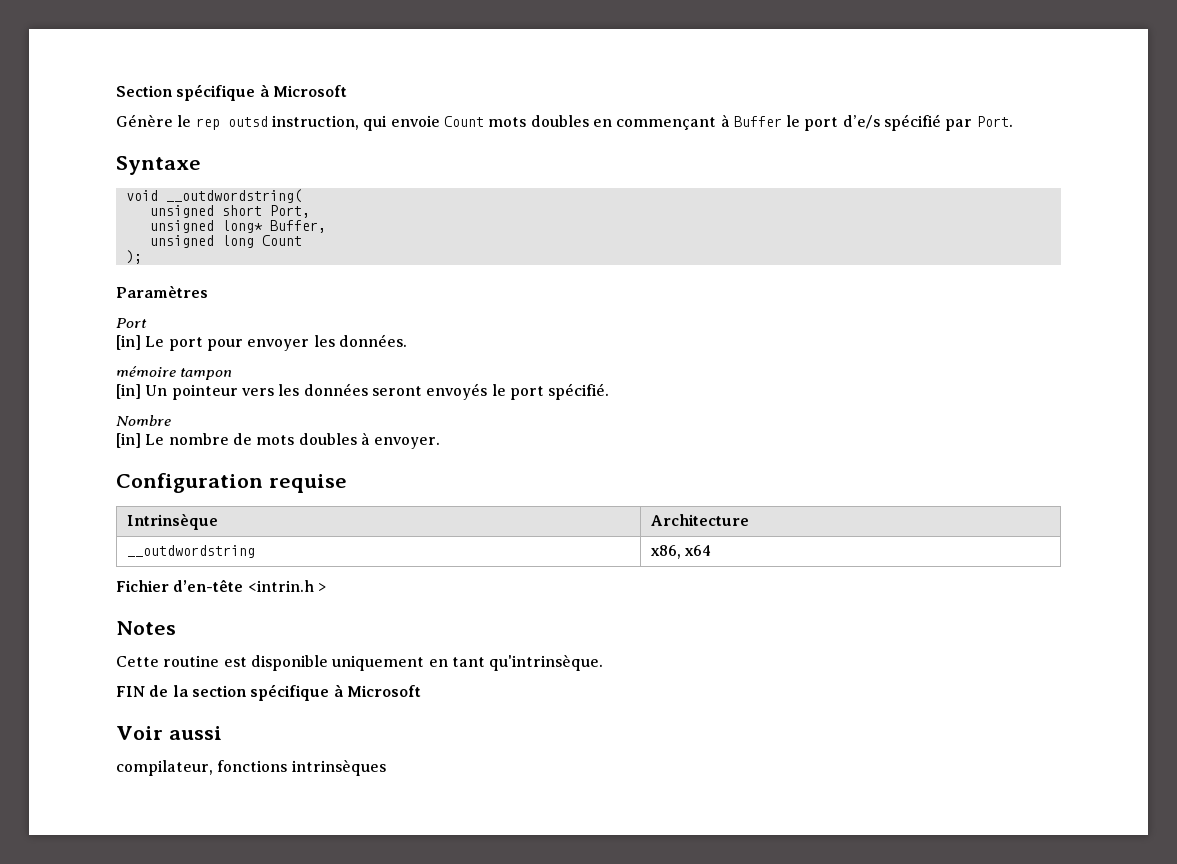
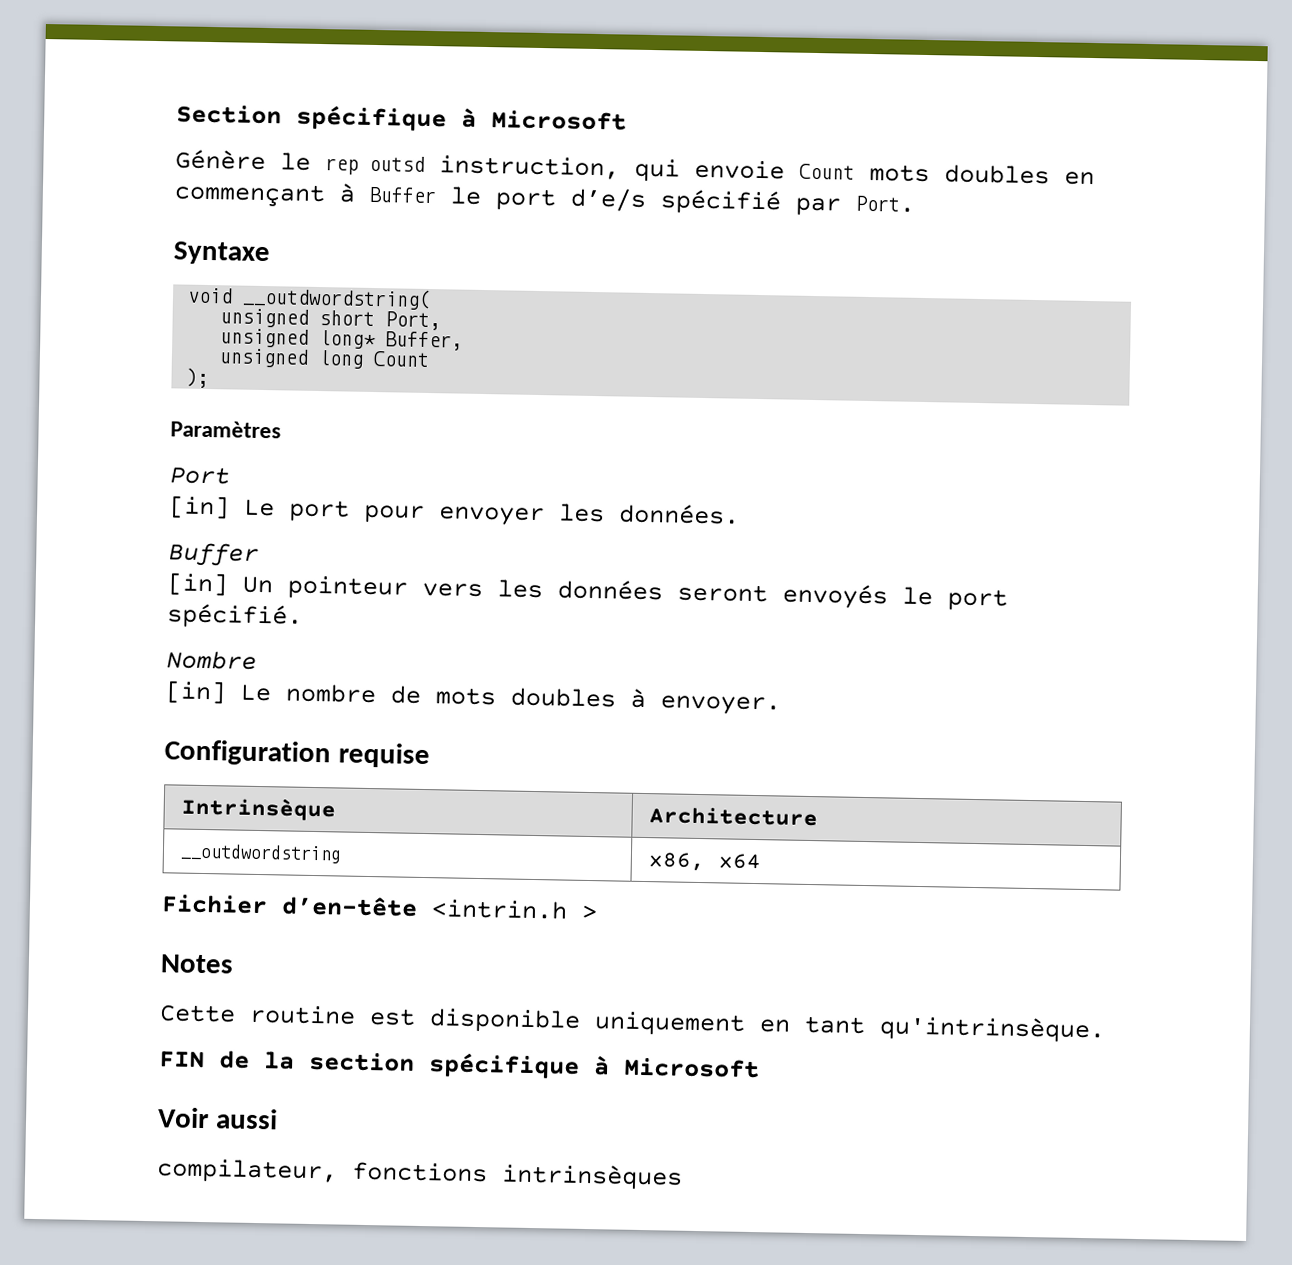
[116,366,233,380] mémoire tampon -> [168,542,259,567] Buffer

